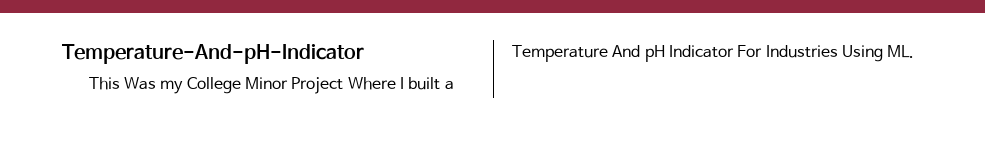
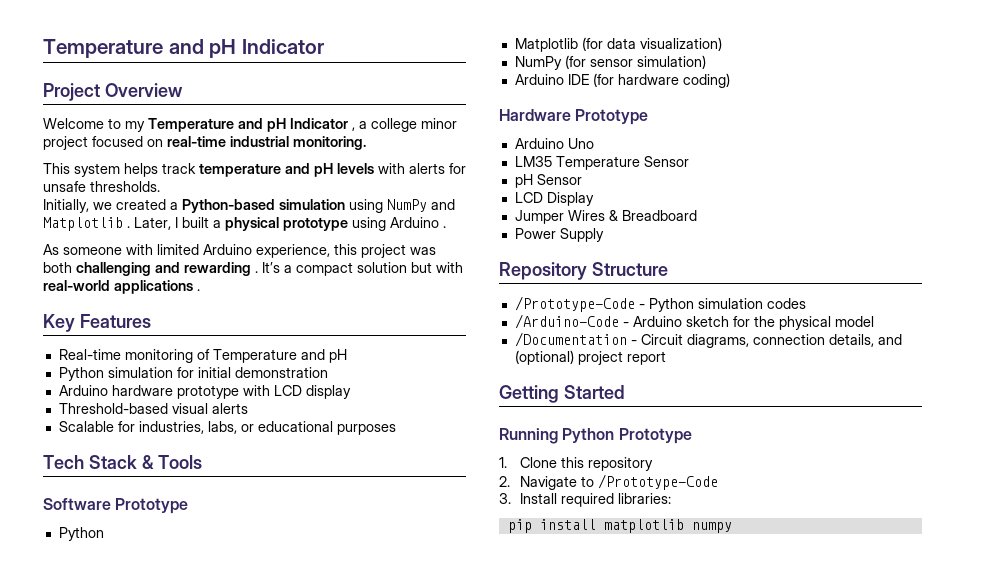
[62,44,364,64] [88,77,454,94] [512,45,915,62] Temperature-And-pH-Indicator // This Was my College Minor Project Where I built a Temperature And pH Indicator For Industries Using ML. -> [43,39,324,58] [43,83,183,101] [43,118,457,132] [43,136,366,150] [43,163,466,177] [43,181,160,192] [43,199,455,213] [43,217,446,231] [43,244,436,258] [43,262,463,276] [43,280,200,294] [43,314,151,332] [58,349,347,363] [58,367,328,381] [58,385,351,399] [58,403,248,414] [58,421,396,435] [43,455,202,469] [43,498,189,514] [58,527,104,541] [514,37,722,52] [514,55,706,70] [514,73,730,88] [499,109,649,125] [514,138,594,149] [514,156,689,170] [514,174,582,188] [514,192,594,206] [514,210,697,224] [514,228,604,242] [499,262,668,280] [514,296,806,312] [514,314,874,330] [514,332,902,348] [514,350,666,365] [499,385,625,403] [499,428,692,444] [499,457,654,471] [499,474,719,490] [499,493,672,507] [507,519,732,533] Temperature and pH Indicator // Project Overview // Welcome to my Temperature and pH Indicator , a college minor project focused on real-time industrial monitoring. // This system helps track temperature and pH levels with alerts for unsafe thresholds. // Initially, we created a Python-based simulation using NumPy and Matplotlib . Later, I built a physical prototype using Arduino . // As someone with limited Arduino experience, this project was both challenging and rewarding . It’s a compact solution but with real-world applications . // Key Features // Real-time monitoring of Temperature and pH // Python simulation for initial demonstration // Arduino hardware prototype with LCD display // Threshold-based visual alerts // Scalable for industries, labs, or educational purposes // Tech Stack & Tools // Software Prototype // Python // Matplotlib (for data visualization) // NumPy (for sensor simulation) // Arduino IDE (for hardware coding) // Hardware Prototype // Arduino Uno // LM35 Temperature Sensor // pH Sensor // LCD Display // Jumper Wires & Breadboard // Power Supply // Repository Structure // /Prototype-Code - Python simulation codes // /Arduino-Code - Arduino sketch for the physical model // /Documentation - Circuit diagrams, connection details, and (optional) project report // Getting Started // Running Python Prototype // 1. Clone this repository // 2. Navigate to /Prototype-Code // 3. Install required libraries: // pip install matplotlib numpy

